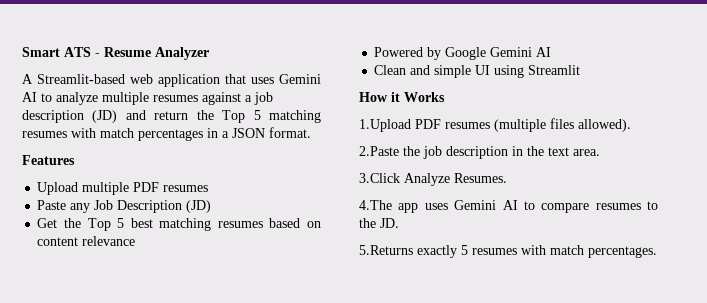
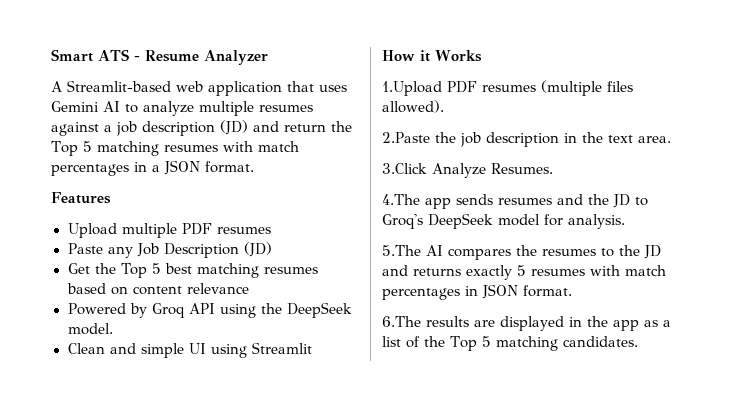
[445,47,552,60] Google Gemini AI -> [151,302,352,318] [67,323,113,335] Groq API using the DeepSeek model.
[424,200,658,213] [359,218,399,228] [359,245,413,255] uses Gemini AI to compare resumes to the JD. // 5.Returns -> [456,194,648,208] [382,213,625,229] [382,245,661,260] [382,265,461,276] sends resumes and the JD to Groq's DeepSeek model for analysis. // 5.The AI compares the resumes to the JD and returns
[588,246,657,258] percentages. -> [382,284,572,300] [382,316,671,331] [382,336,638,351] percentages in JSON format. // 6.The results are displayed in the app as a list of the Top 5 matching candidates.

